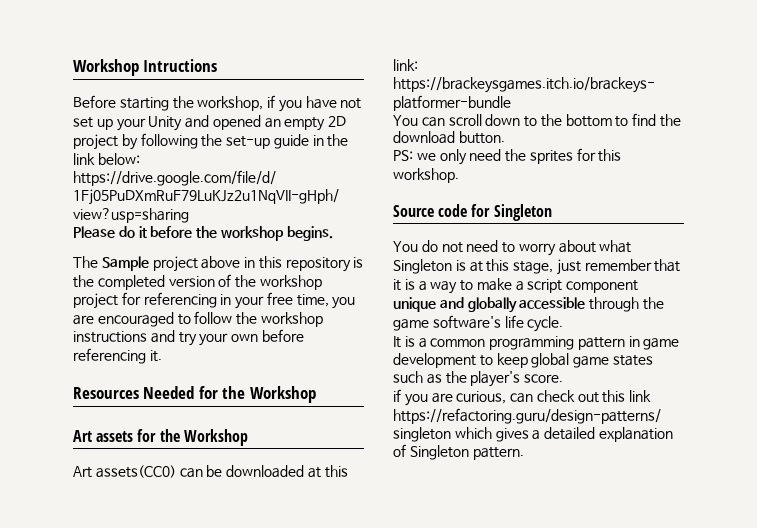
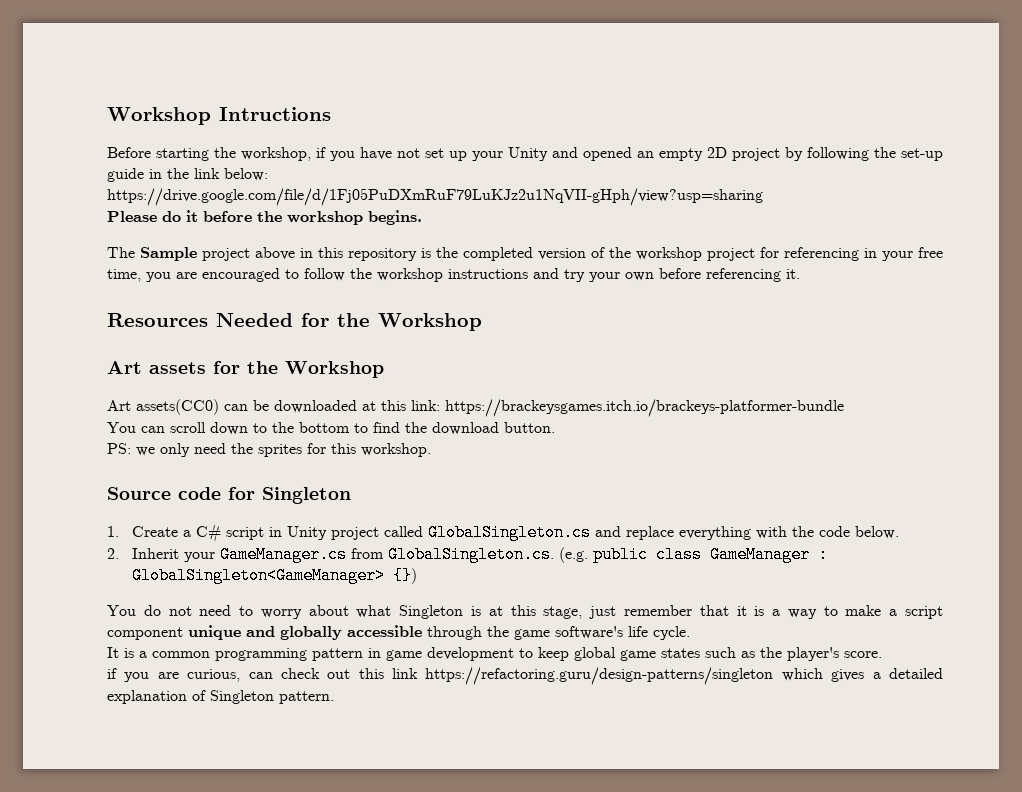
(552, 212) none -> [107,523,899,543] [107,546,828,563] [131,567,417,584] // 1. Create a C# script in Unity project called GlobalSingleton.cs and replace everything with the code below. // 2. Inherit your GameManager.cs from GlobalSingleton.cs. (e.g. public class GameManager : GlobalSingleton<GameManager> {})

